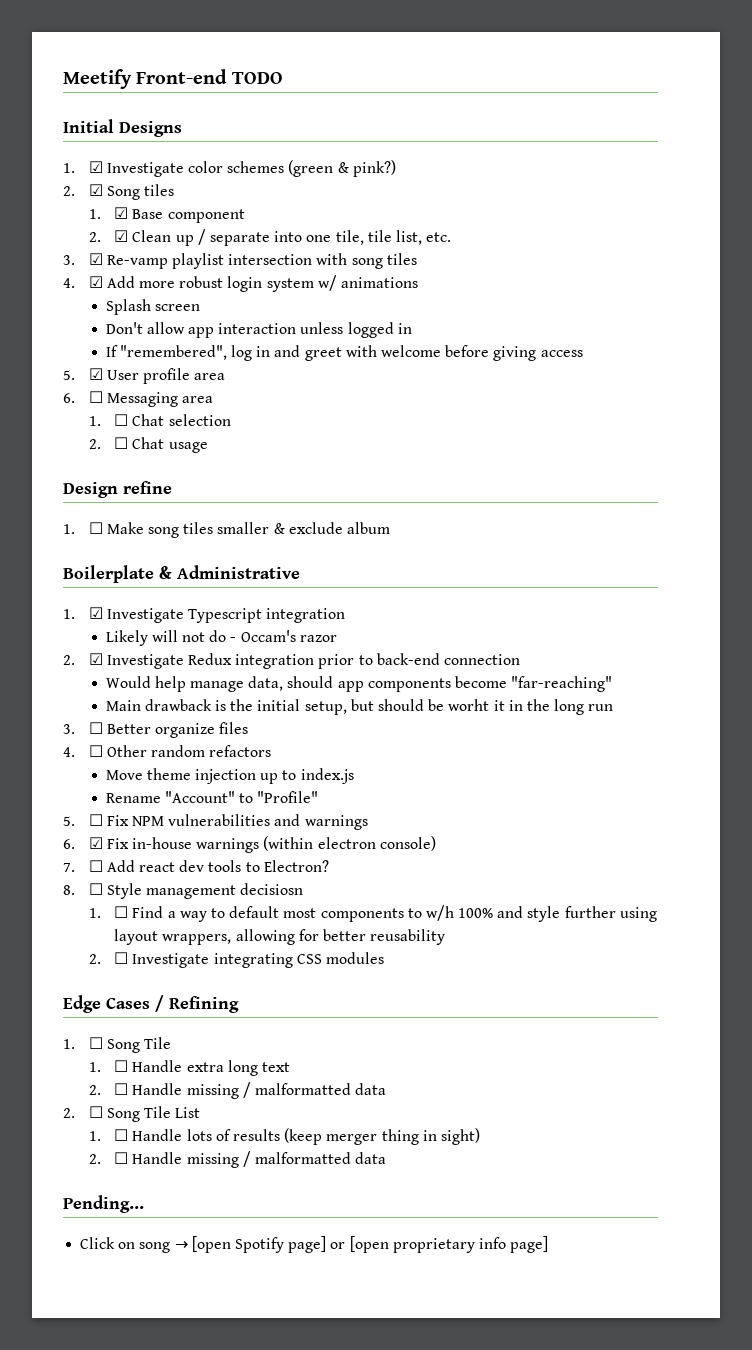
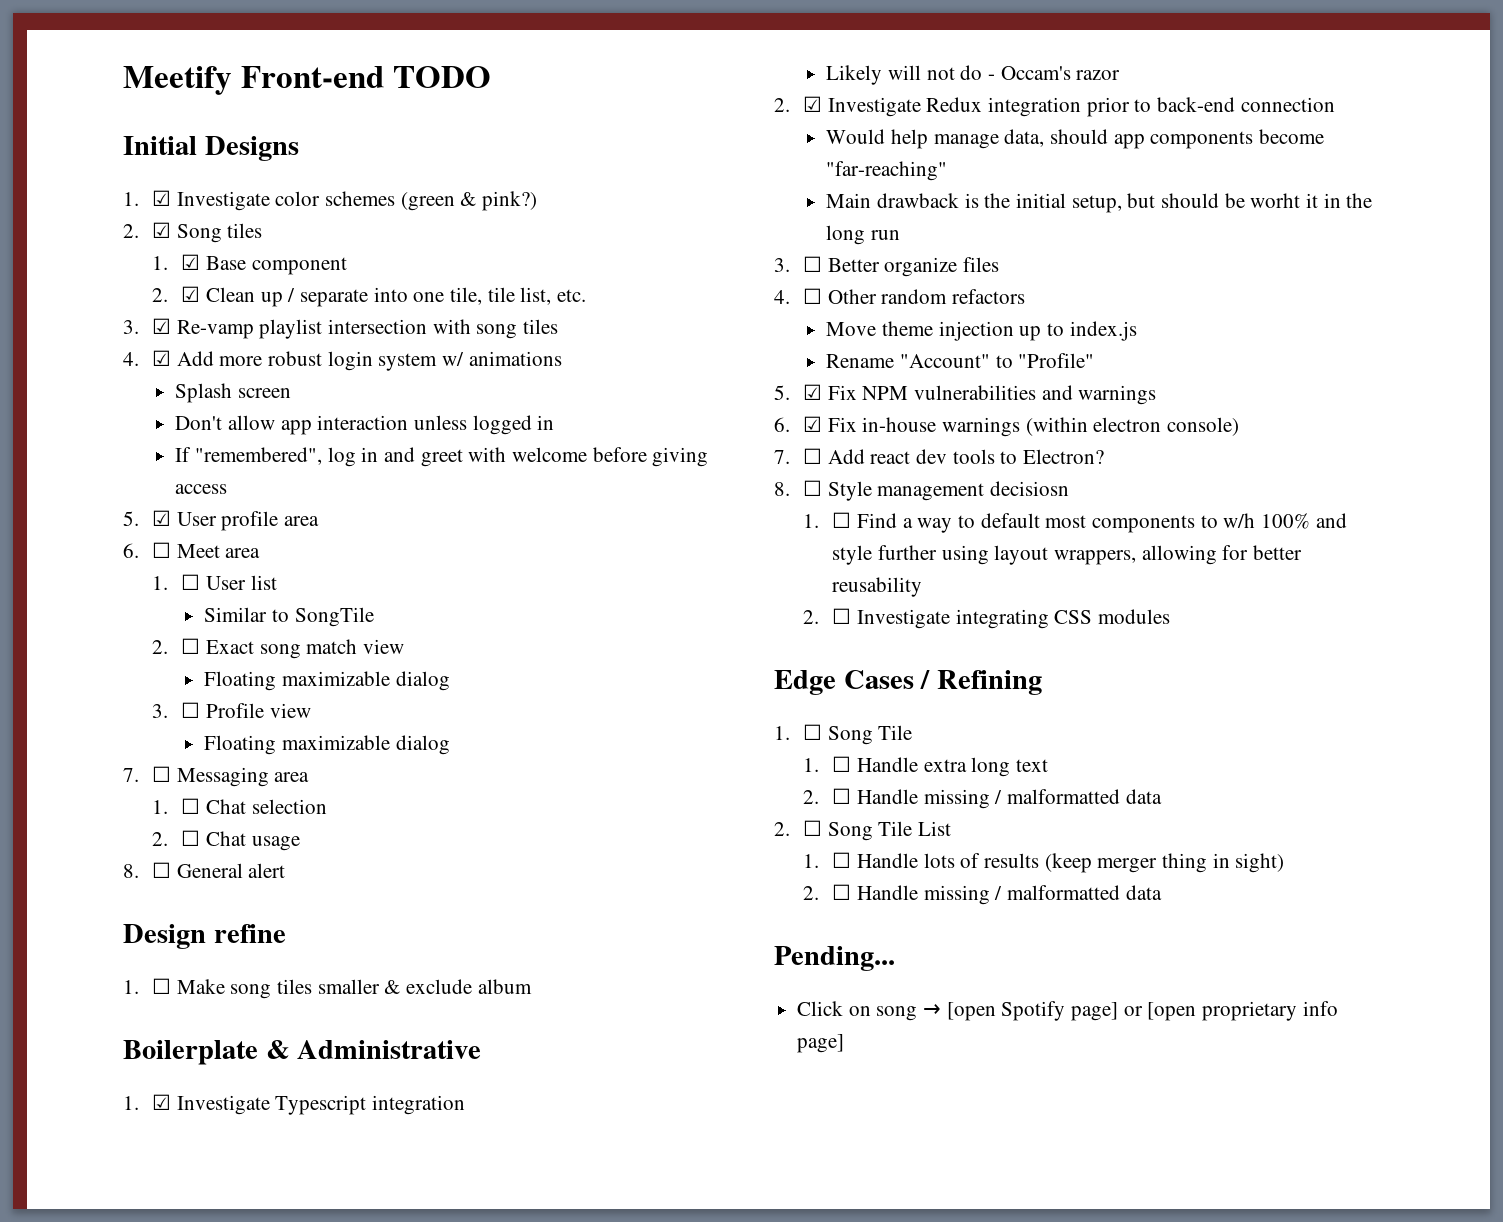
(103, 397) none -> [176,544,261,558] [152,574,277,590] [204,607,374,627] [152,638,404,659] [204,671,450,691] [152,702,311,718] [204,735,450,755] [123,766,172,782] Meet area // 1. ☐ User list // Similar to SongTile // 2. ☐ Exact song match view // Floating maximizable dialog // 3. ☐ Profile view // Floating maximizable dialog // 7. ☐
(208, 447) none -> [123,862,286,878] // 8. ☐ General alert
[88,814,103,826] ☐ -> [803,384,823,400] ☑

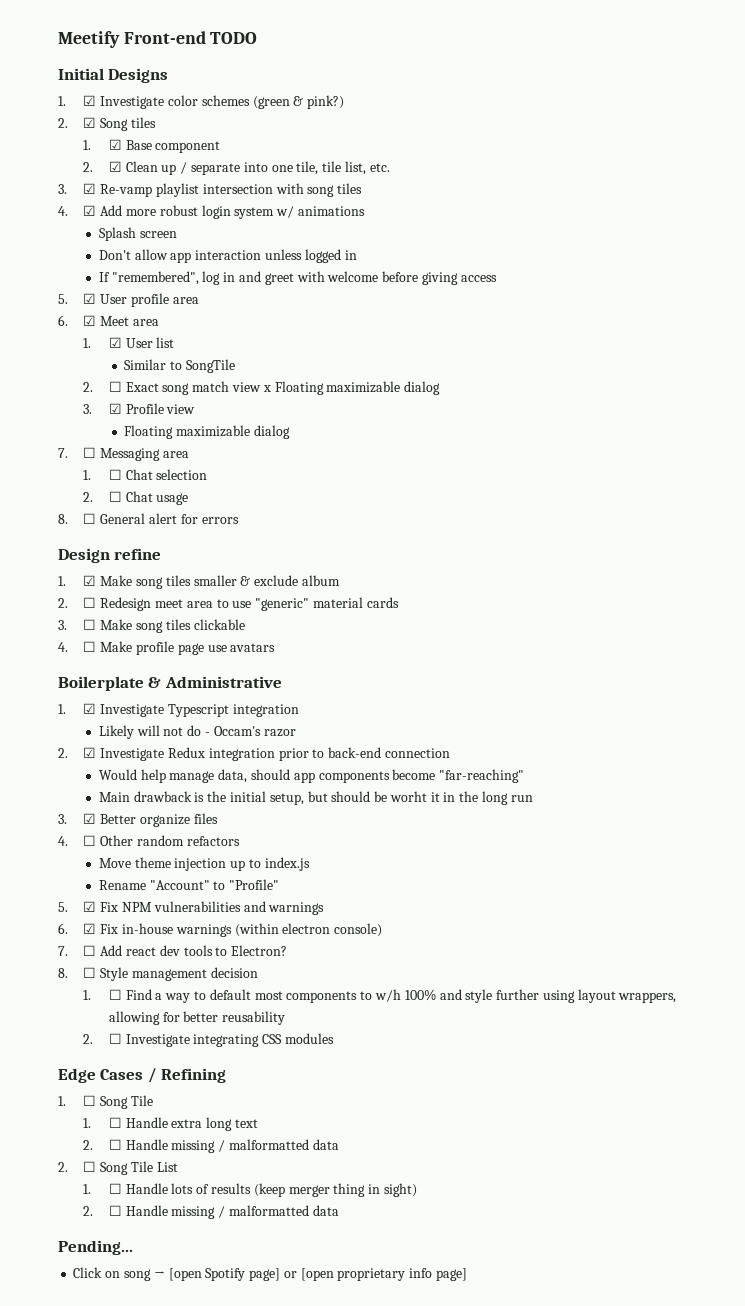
[152,542,172,558] ☐ -> [83,315,97,326] ☑
[181,574,201,590] ☐ -> [108,337,122,348] ☑
(404, 646) // -> [262,385,271,392] x
[181,702,201,718] ☐ -> [108,403,122,414] ☑
(286, 870) none -> [180,514,239,524] for errors
[152,978,172,994] ☐ -> [83,575,97,586] ☑
(532, 986) none -> [58,597,399,611] [58,619,245,633] [58,641,276,655] // 2. ☐ Redesign meet area to use "generic" material cards // 3. ☐ Make song tiles clickable // 4. ☐ Make profile page use avatars
[803,256,823,272] ☐ -> [83,813,97,824] ☑
[990,481,1070,496] decisiosn -> [210,967,258,978] decision

